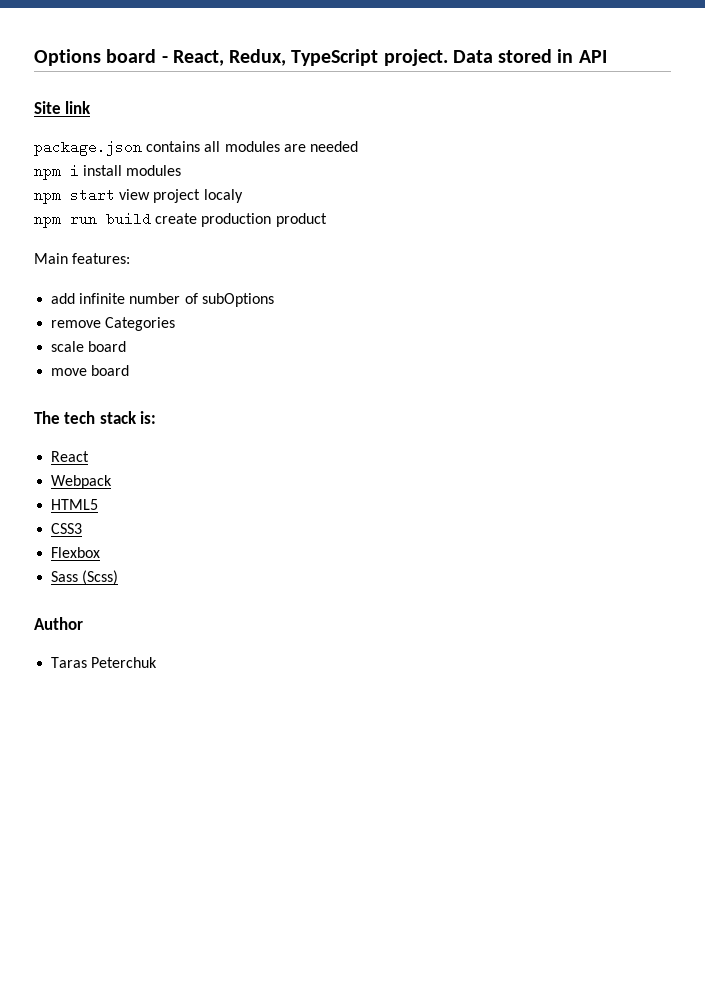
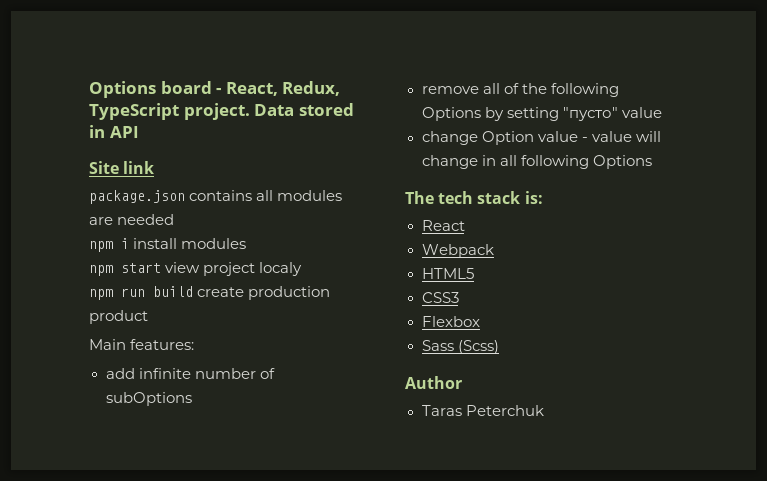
[105,317,176,331] [51,341,127,352] [51,365,130,376] Categories // scale board // move board -> [482,83,619,97] [421,107,662,121] [421,131,661,145] [421,155,652,169] all of the following Options by setting "пусто" value // change Option value - value will change in all following Options

